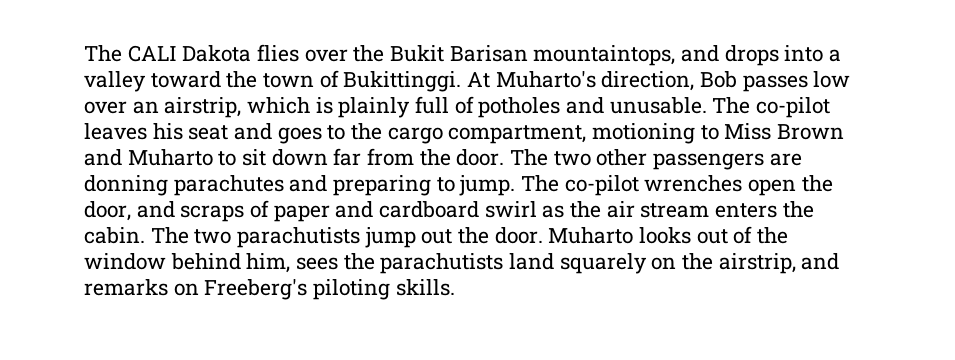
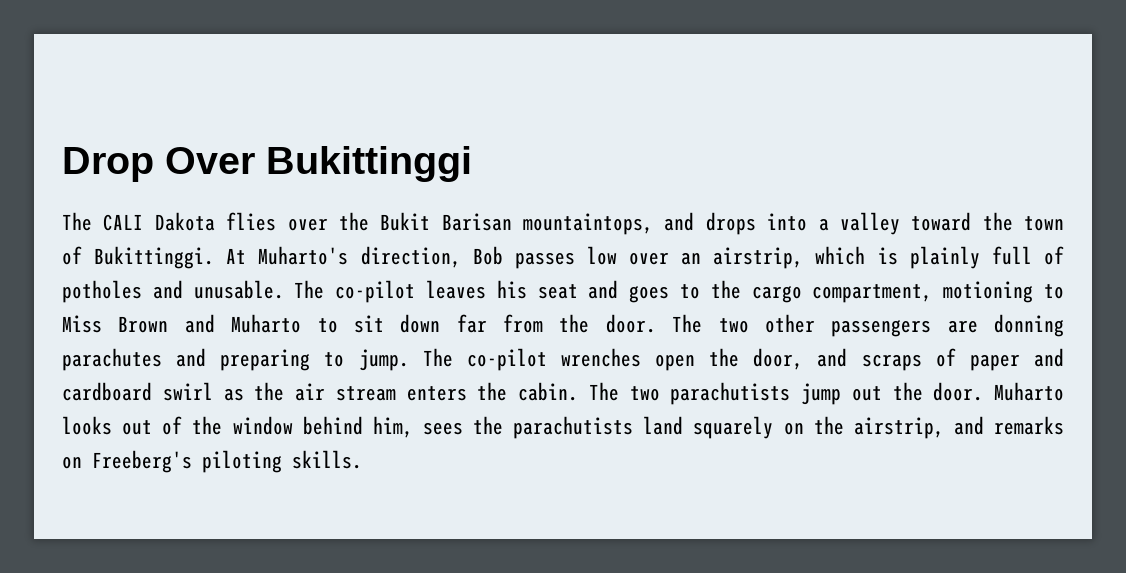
(84, 53) none -> [62,146,472,182] Drop Over Bukittinggi //

